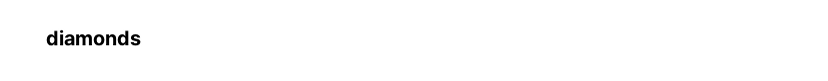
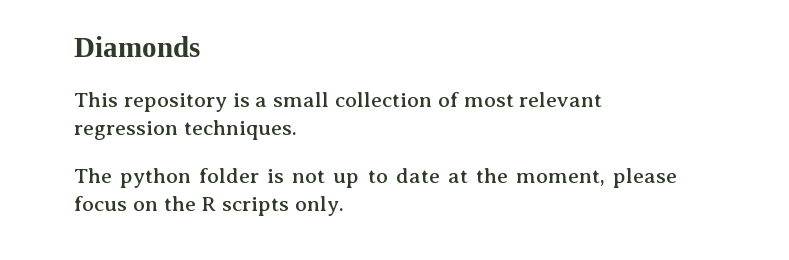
[45,29,142,47] diamonds -> [74,36,200,57] [74,92,603,112] [74,120,297,140] [74,168,677,188] [74,196,345,216] Diamonds // This repository is a small collection of most relevant regression techniques. // The python folder is not up to date at the moment, please focus on the R scripts only.

